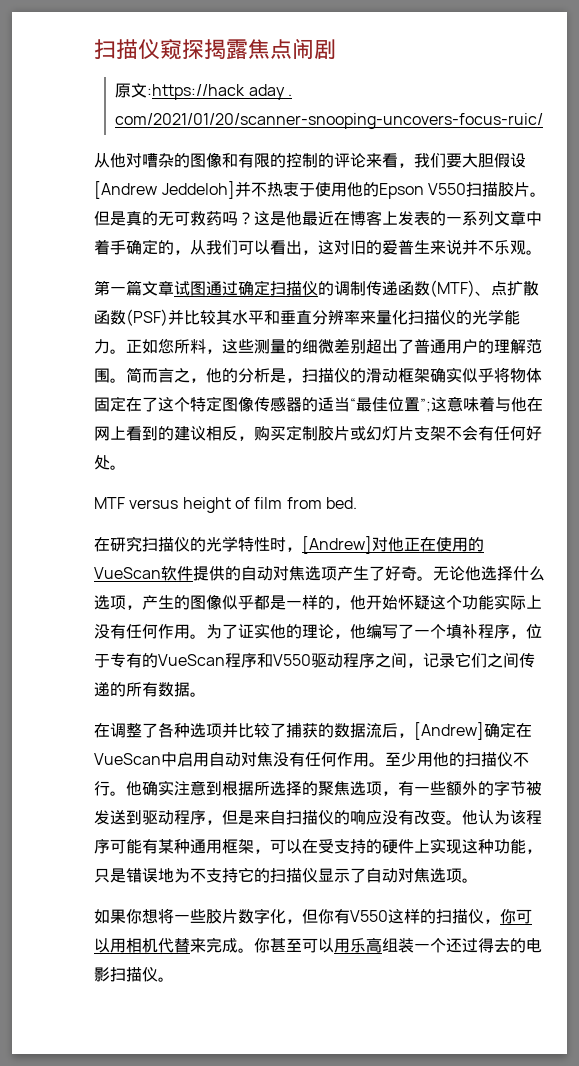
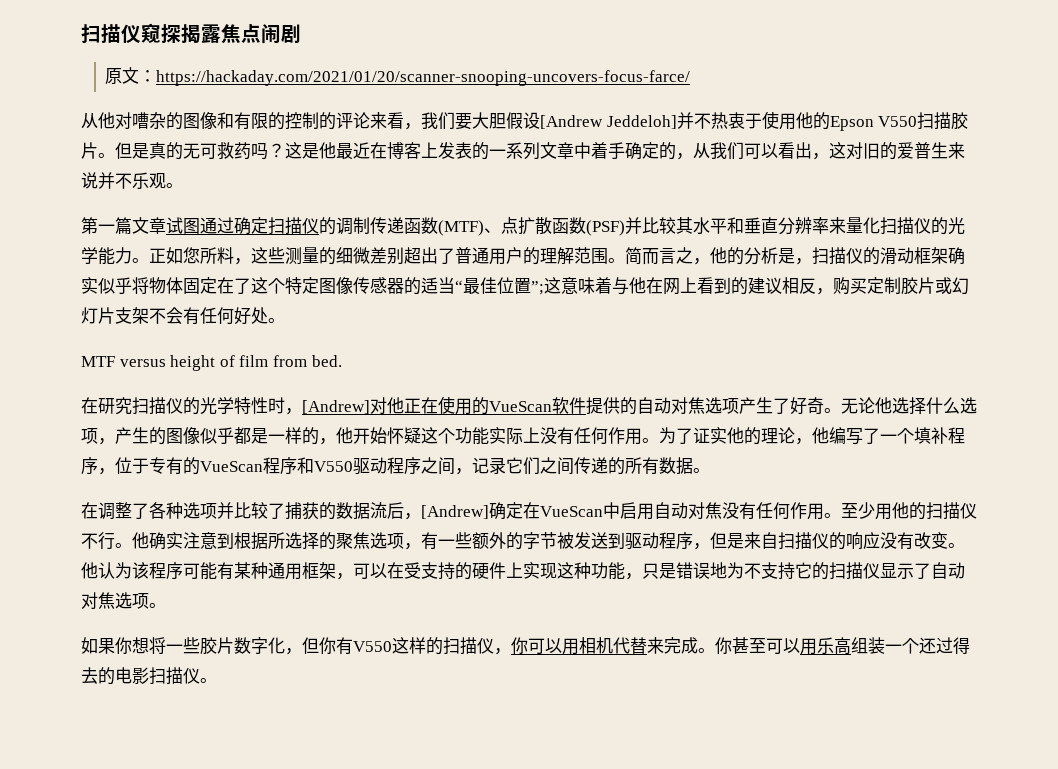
[147,84,292,100] [115,113,544,129] :https://hack aday . com/2021/01/20/scanner-snooping-uncovers-focus-ruic/ -> [139,70,691,86] ：https://hackaday.com/2021/01/20/scanner-snooping-uncovers-focus-farce/

